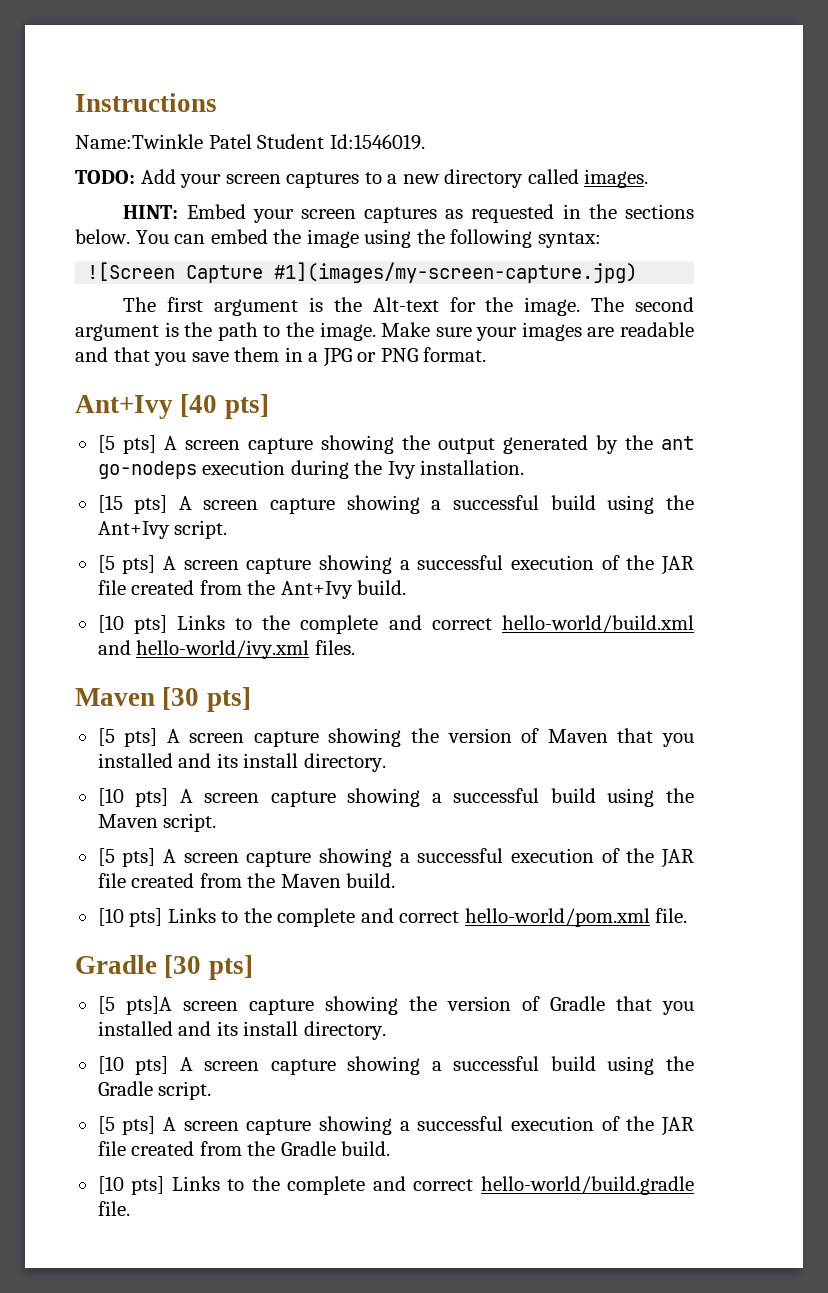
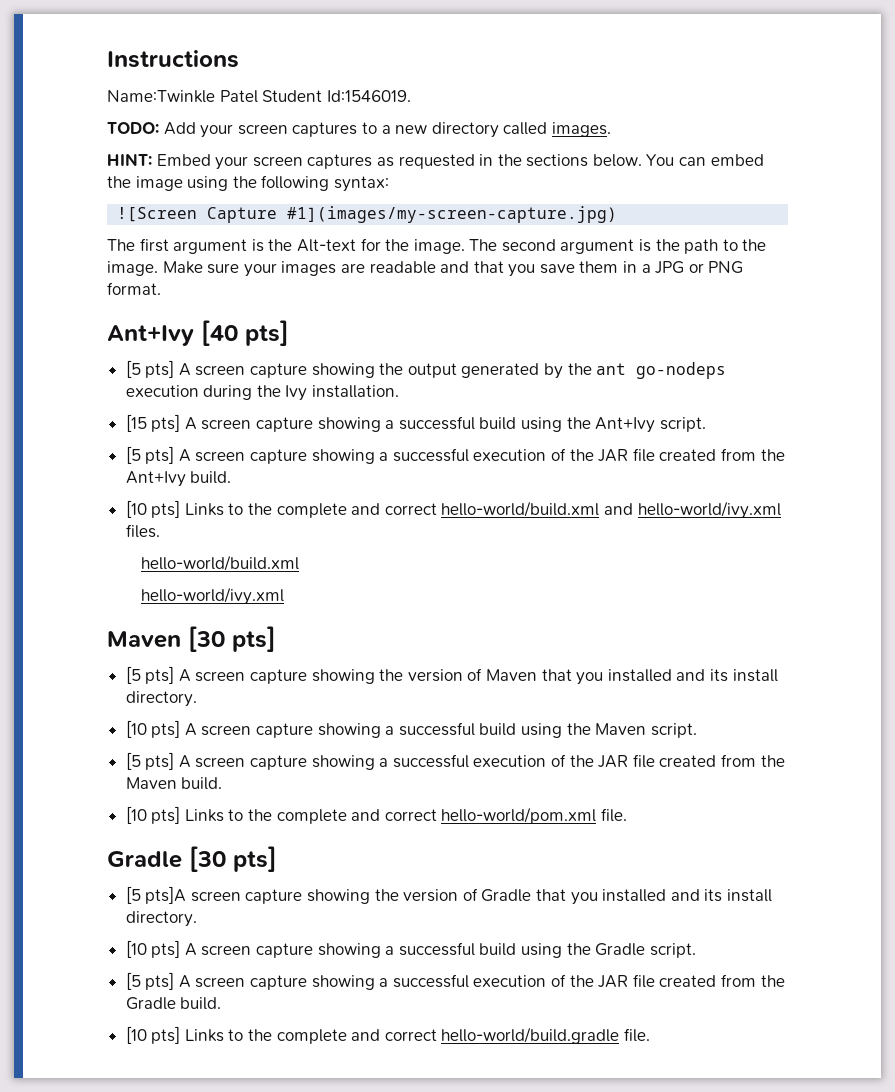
(355, 647) none -> [140,555,299,571] [140,587,284,605] // hello-world/build.xml // hello-world/ivy.xml

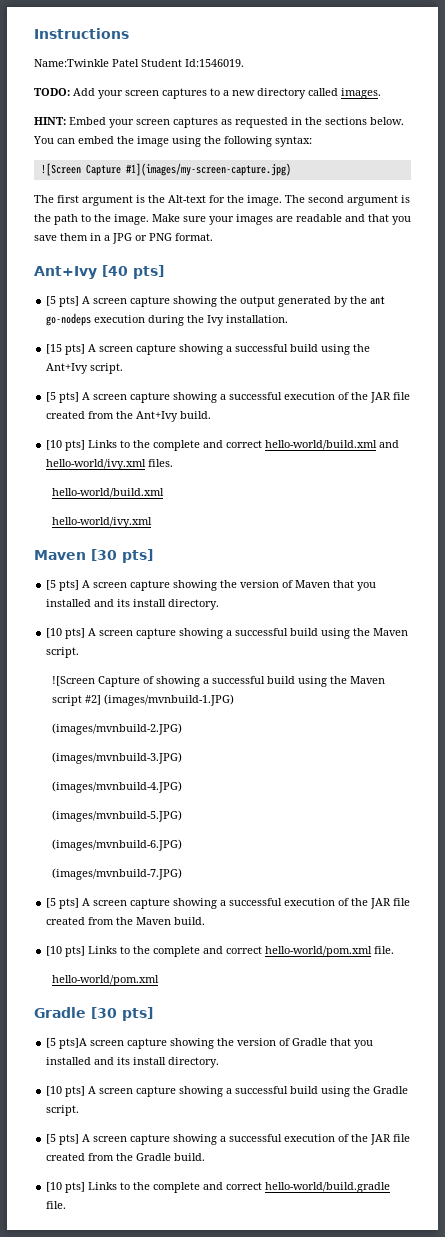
(697, 730) none -> [52,676,386,687] [52,694,235,706] [52,723,183,735] [52,752,183,764] [52,781,183,793] [52,810,183,822] [52,839,183,851] [52,868,183,880] // ![Screen Capture of showing a successful build using the Maven script #2] (images/mvnbuild-1.JPG) // (images/mvnbuild-2.JPG) // (images/mvnbuild-3.JPG) // (images/mvnbuild-4.JPG) // (images/mvnbuild-5.JPG) // (images/mvnbuild-6.JPG) // (images/mvnbuild-7.JPG)
(628, 815) none -> [52,975,160,986] // hello-world/pom.xml

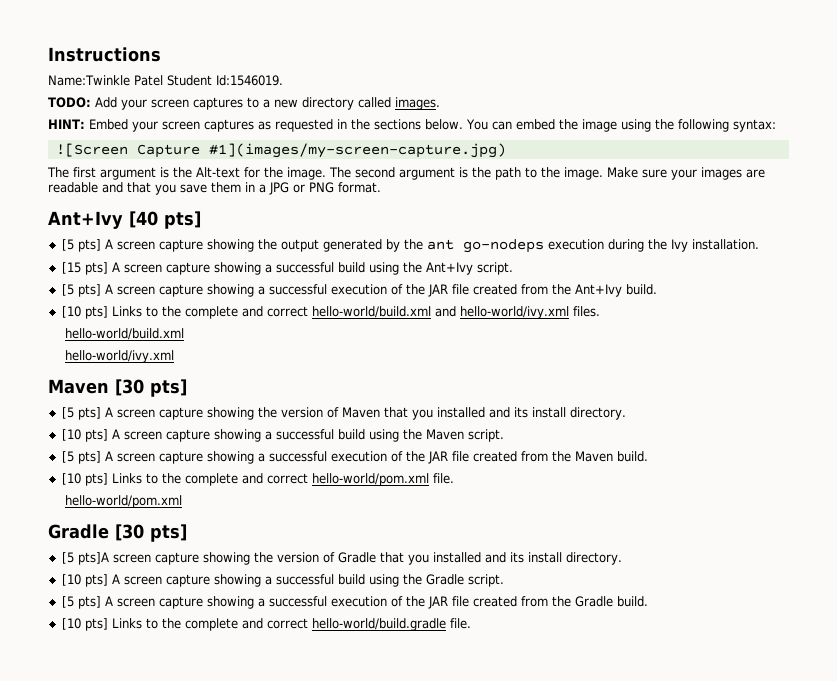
[52,676,386,687] [52,694,235,706] [52,723,183,735] [52,752,183,764] [52,781,183,793] [52,810,183,822] [52,839,183,851] [52,868,183,880] // ![Screen Capture of showing a successful build using the Maven script #2] (images/mvnbuild-1.JPG) // (images/mvnbuild-2.JPG) // (images/mvnbuild-3.JPG) // (images/mvnbuild-4.JPG) // (images/mvnbuild-5.JPG) // (images/mvnbuild-6.JPG) // (images/mvnbuild-7.JPG) -> (504, 435) none

